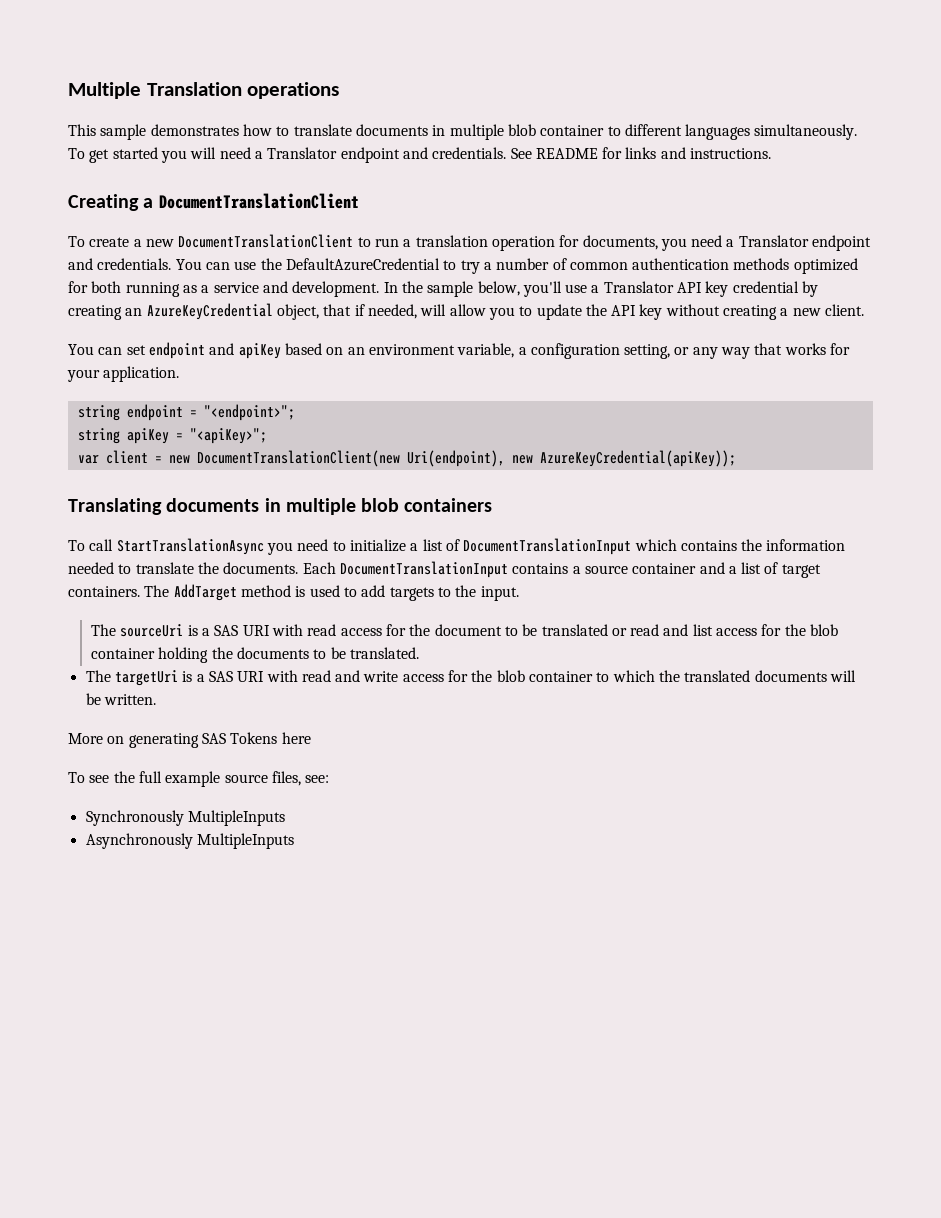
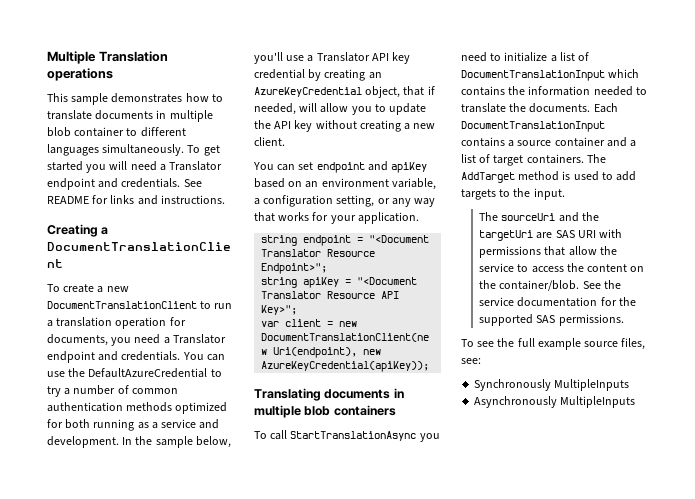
[203,404,295,421] "<endpoint>"; -> [369,235,430,243] [261,249,376,257] [261,263,328,274] "<Document Translator Resource Endpoint>";
[189,428,267,444] "<apiKey>"; -> [357,277,418,285] [261,291,400,299] [261,305,298,315] "<Document Translator Resource API Key>";
[187,624,839,636] [91,647,419,663] [85,670,857,686] [85,693,156,705] [68,732,311,748] is a SAS URI with read access for the document to be translated or read and list access for the blob container holding the documents to be translated. // The targetUri is a SAS URI with read and write access for the blob container to which the translated documents will be written. // More on generating SAS Tokens here -> [558,212,599,222] [479,229,623,241] [479,246,617,258] [479,263,645,273] [479,280,621,291] [479,297,636,307] [479,314,624,326] and the targetUri are SAS URI with permissions that allow the service to access the content on the container/blob. See the service documentation for the supported SAS permissions.

